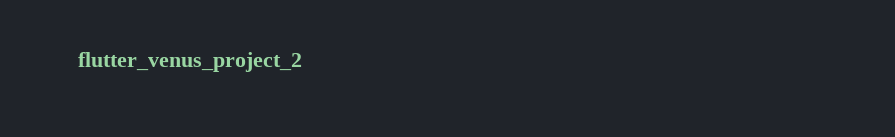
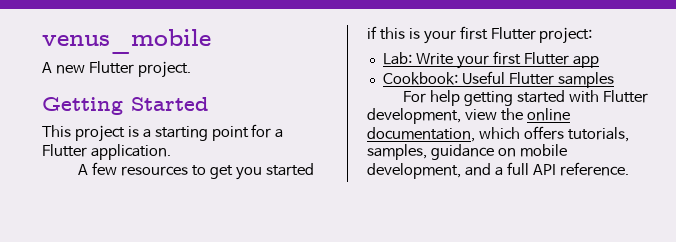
[78,52,302,72] flutter_venus_project_2 -> [42,29,211,54] [42,61,191,78] [42,97,209,115] [42,124,284,142] [42,144,171,160] [78,162,314,180] [367,26,593,44] [382,51,599,69] [382,71,614,88] [403,90,649,106] [367,108,570,124] [367,126,629,142] [367,144,567,160] [367,162,629,179] venus_mobile // A new Flutter project. // Getting Started // This project is a starting point for a Flutter application. // A few resources to get you started if this is your first Flutter project: // Lab: Write your first Flutter app // Cookbook: Useful Flutter samples // For help getting started with Flutter development, view the online documentation, which offers tutorials, samples, guidance on mobile development, and a full API reference.

